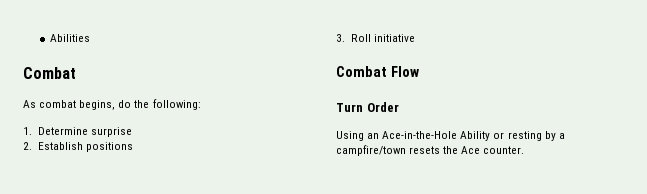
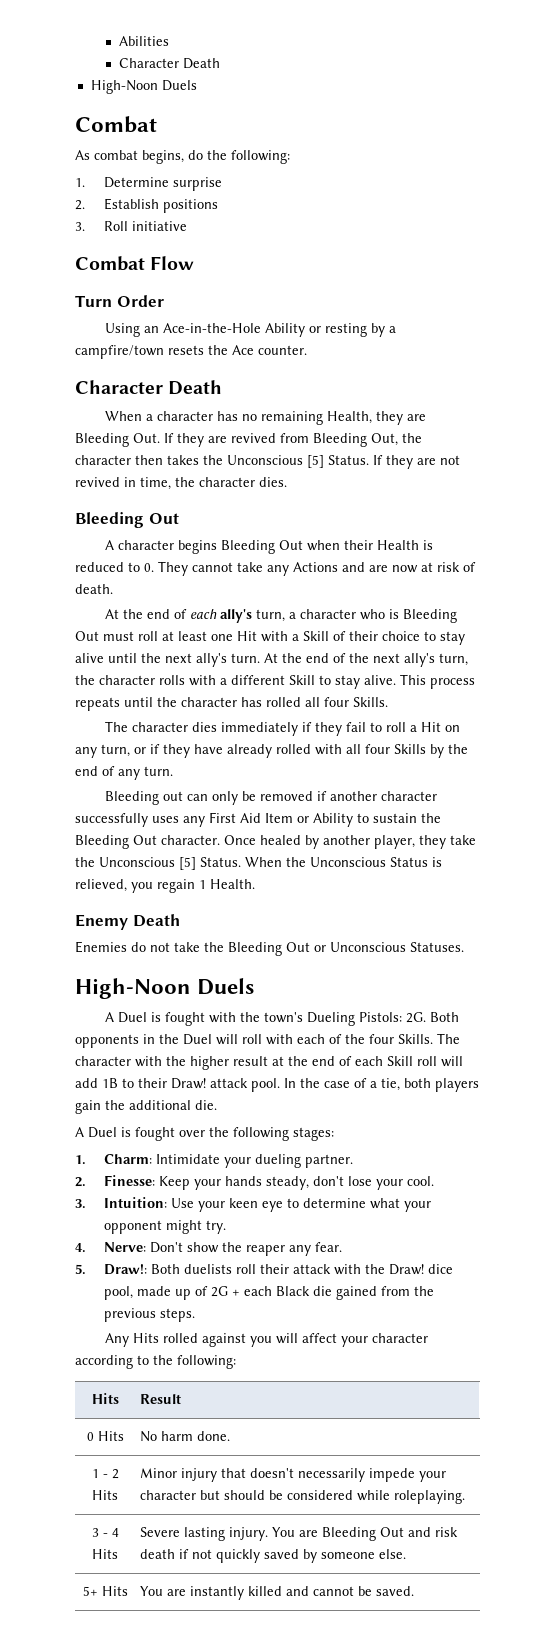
(91, 38) none -> [119,58,221,69] [90,80,197,94] // Character Death // High-Noon Duels
(525, 150) none -> [75,380,223,395] [104,411,426,425] [75,433,422,447] [75,455,460,469] [75,477,287,490] [75,512,179,528] [104,540,433,554] [75,561,476,576] [75,584,113,594] [104,609,457,623] [75,631,465,645] [75,653,468,667] [75,674,475,689] [75,697,388,711] [104,721,460,736] [75,744,468,758] [75,766,173,780] [104,791,437,805] [75,812,441,827] [75,835,476,849] [75,857,442,870] [75,879,255,893] [75,914,180,930] [75,941,464,956] [75,978,255,999] [104,1012,459,1026] [75,1033,460,1048] [75,1056,463,1070] [75,1078,479,1092] [75,1100,217,1114] [75,1127,334,1141] [75,1154,353,1168] [75,1175,434,1190] [75,1197,431,1212] [103,1220,226,1234] [75,1242,342,1256] [75,1264,453,1275] [103,1286,434,1300] [103,1308,195,1322] [104,1333,428,1347] [75,1355,236,1369] [91,1393,119,1404] [140,1394,182,1404] [86,1431,124,1441] [140,1431,231,1442] [91,1469,119,1479] [92,1490,118,1500] [140,1468,447,1482] [140,1490,466,1504] [91,1528,119,1537] [92,1549,118,1559] [140,1527,459,1541] [140,1549,407,1563] [82,1586,128,1596] [140,1586,415,1600] // Character Death // When a character has no remaining Health, they are Bleeding Out. If they are revived from Bleeding Out, the character then takes the Unconscious [5] Status. If they are not revived in time, the character dies. // Bleeding Out // A character begins Bleeding Out when their Health is reduced to 0. They cannot take any Actions and are now at risk of death. // At the end of each ally's turn, a character who is Bleeding Out must roll at least one Hit with a Skill of their choice to stay alive until the next ally's turn. At the end of the next ally's turn, the character rolls with a different Skill to stay alive. This process repeats until the character has rolled all four Skills. // The character dies immediately if they fail to roll a Hit on any turn, or if they have already rolled with all four Skills by the end of any turn. // Bleeding out can only be removed if another character successfully uses any First Aid Item or Ability to sustain the Bleeding Out character. Once healed by another player, they take the Unconscious [5] Status. When the Unconscious Status is relieved, you regain 1 Health. // Enemy Death // Enemies do not take the Bleeding Out or Unconscious Statuses. // High-Noon Duels // A Duel is fought with the town's Dueling Pistols: 2G. Both opponents in the Duel will roll with each of the four Skills. The character with the higher result at the end of each Skill roll will add 1B to their Draw! attack pool. In the case of a tie, both players gain the additional die. // A Duel is fought over the following stages: // 1. Charm: Intimidate your dueling partner. // 2. Finesse: Keep your hands steady, don't lose your cool. // 3. Intuition: Use your keen eye to determine what your opponent might try. // 4. Nerve: Don't show the reaper any fear. // 5. Draw!: Both duelists roll their attack with the Draw! dice pool, made up of 2G + each Black die gained from the previous steps. // Any Hits rolled against you will affect your character according to the following: // Hits | Result // 0 Hits | No harm done. // 1 - 2 Hits | Minor injury that doesn't necessarily impede your character but should be considered while roleplaying. // 3 - 4 Hits | Severe lasting injury. You are Bleeding Out and risk death if not quickly saved by someone else. // 5+ Hits | You are instantly killed and cannot be saved.

